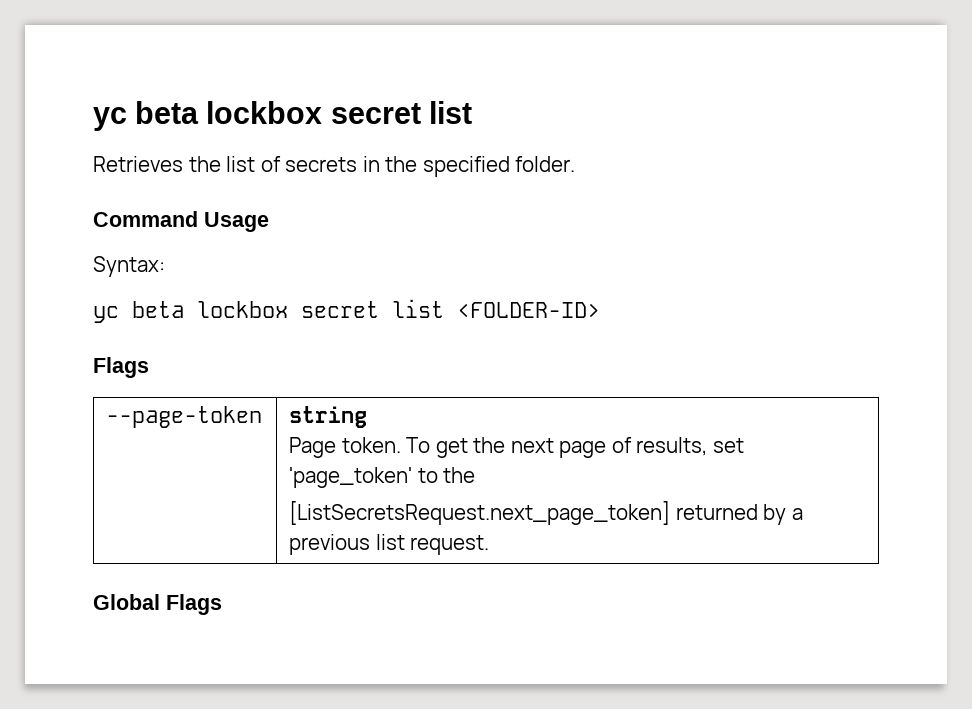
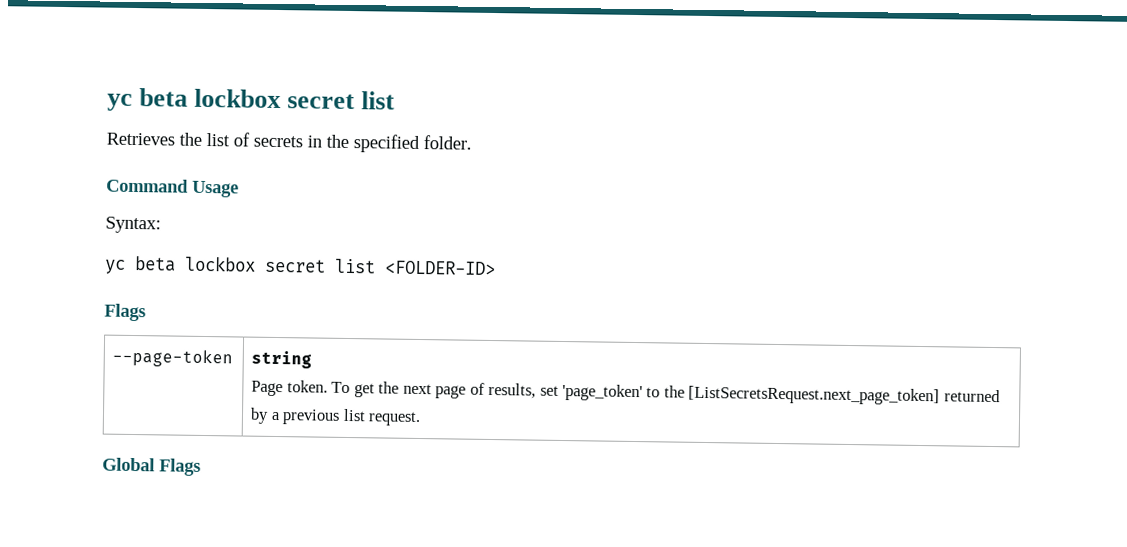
(476, 475) // -> (685, 391) none

